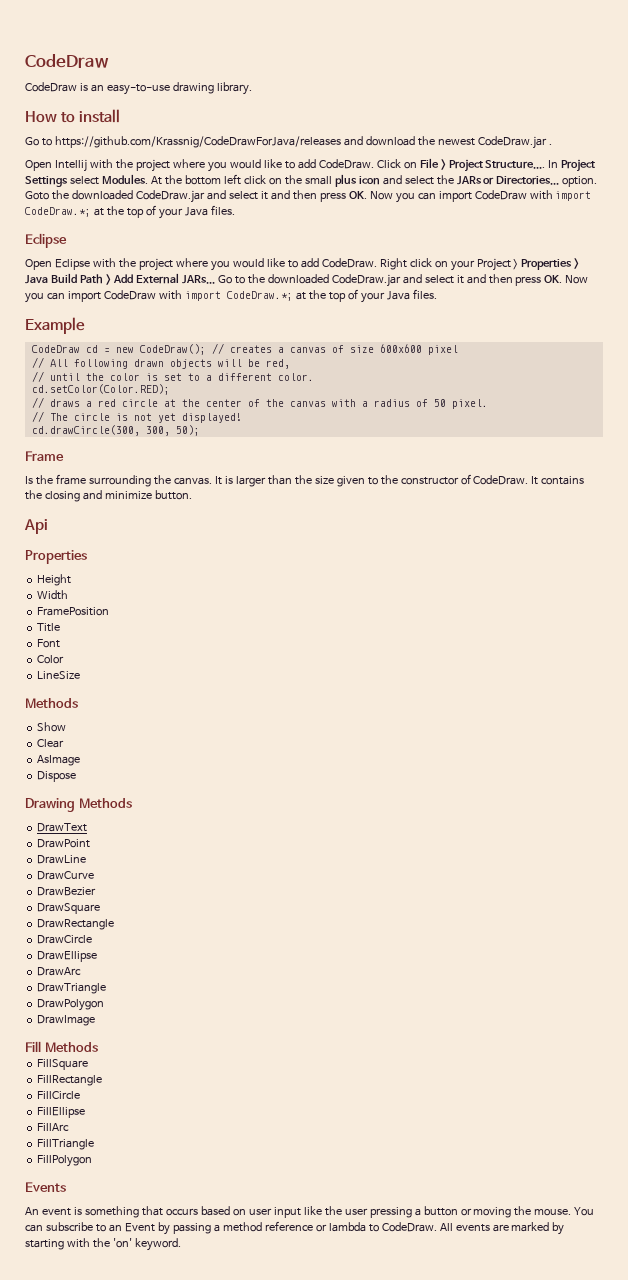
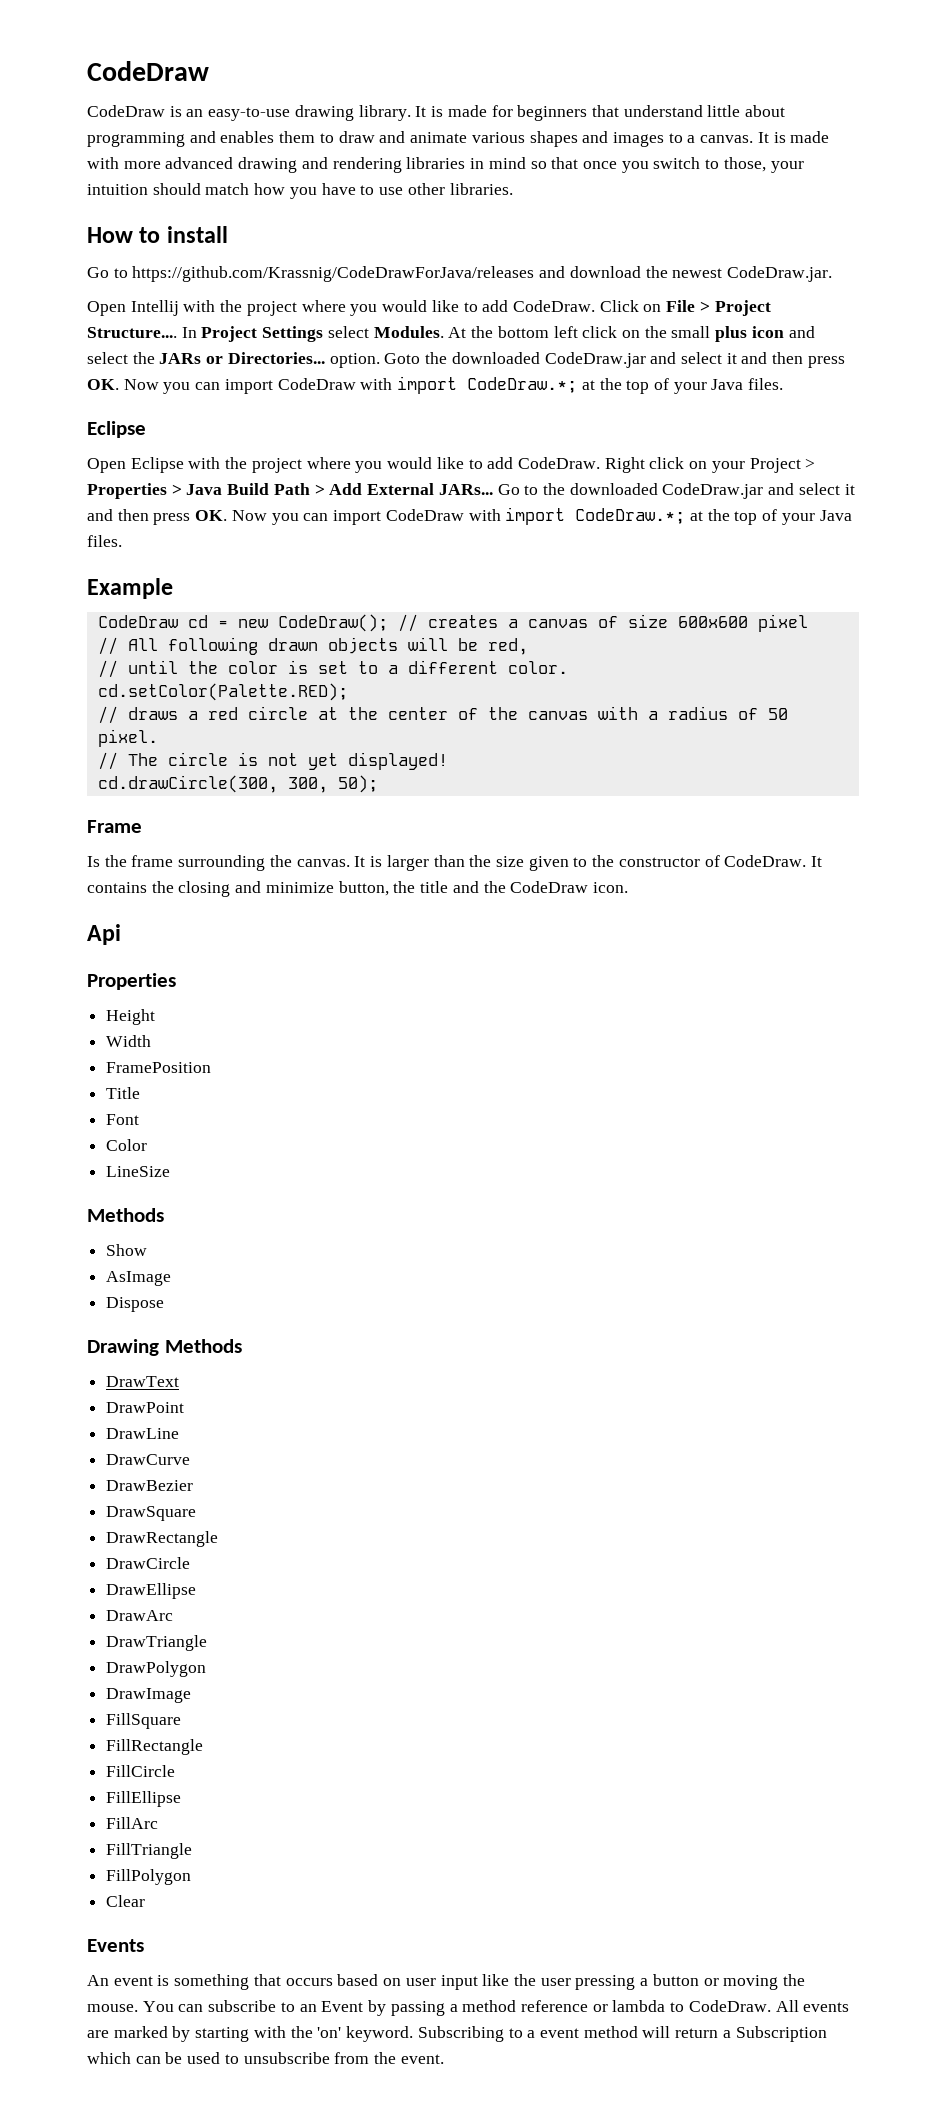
(252, 88) none -> [415,105,786,121] [87,131,830,147] [87,157,804,173] [87,183,513,199] It is made for beginners that understand little about programming and enables them to draw and animate various shapes and images to a canvas. It is made with more advanced drawing and rendering libraries in mind so that once you switch to those, your intuition should match how you have to use other libraries.
[477,136,552,149] CodeDraw.jar . -> [727,266,833,282] CodeDraw.jar.
[31,384,170,395] cd.setColor(Color.RED); -> [97,683,348,701] cd.setColor(Palette.RED);
[154,490,192,500] button. -> [338,881,628,896] button, the title and the CodeDraw icon.
[37,739,65,748] // Clear -> (148, 1250) none
[25,1041,98,1052] // Fill Methods -> (192, 1695) none
(93, 1161) none -> [106,1895,146,1907] // Clear
(181, 1244) none -> [417,2026,827,2042] [87,2052,444,2064] Subscribing to a event method will return a Subscription which can be used to unsubscribe from the event.

